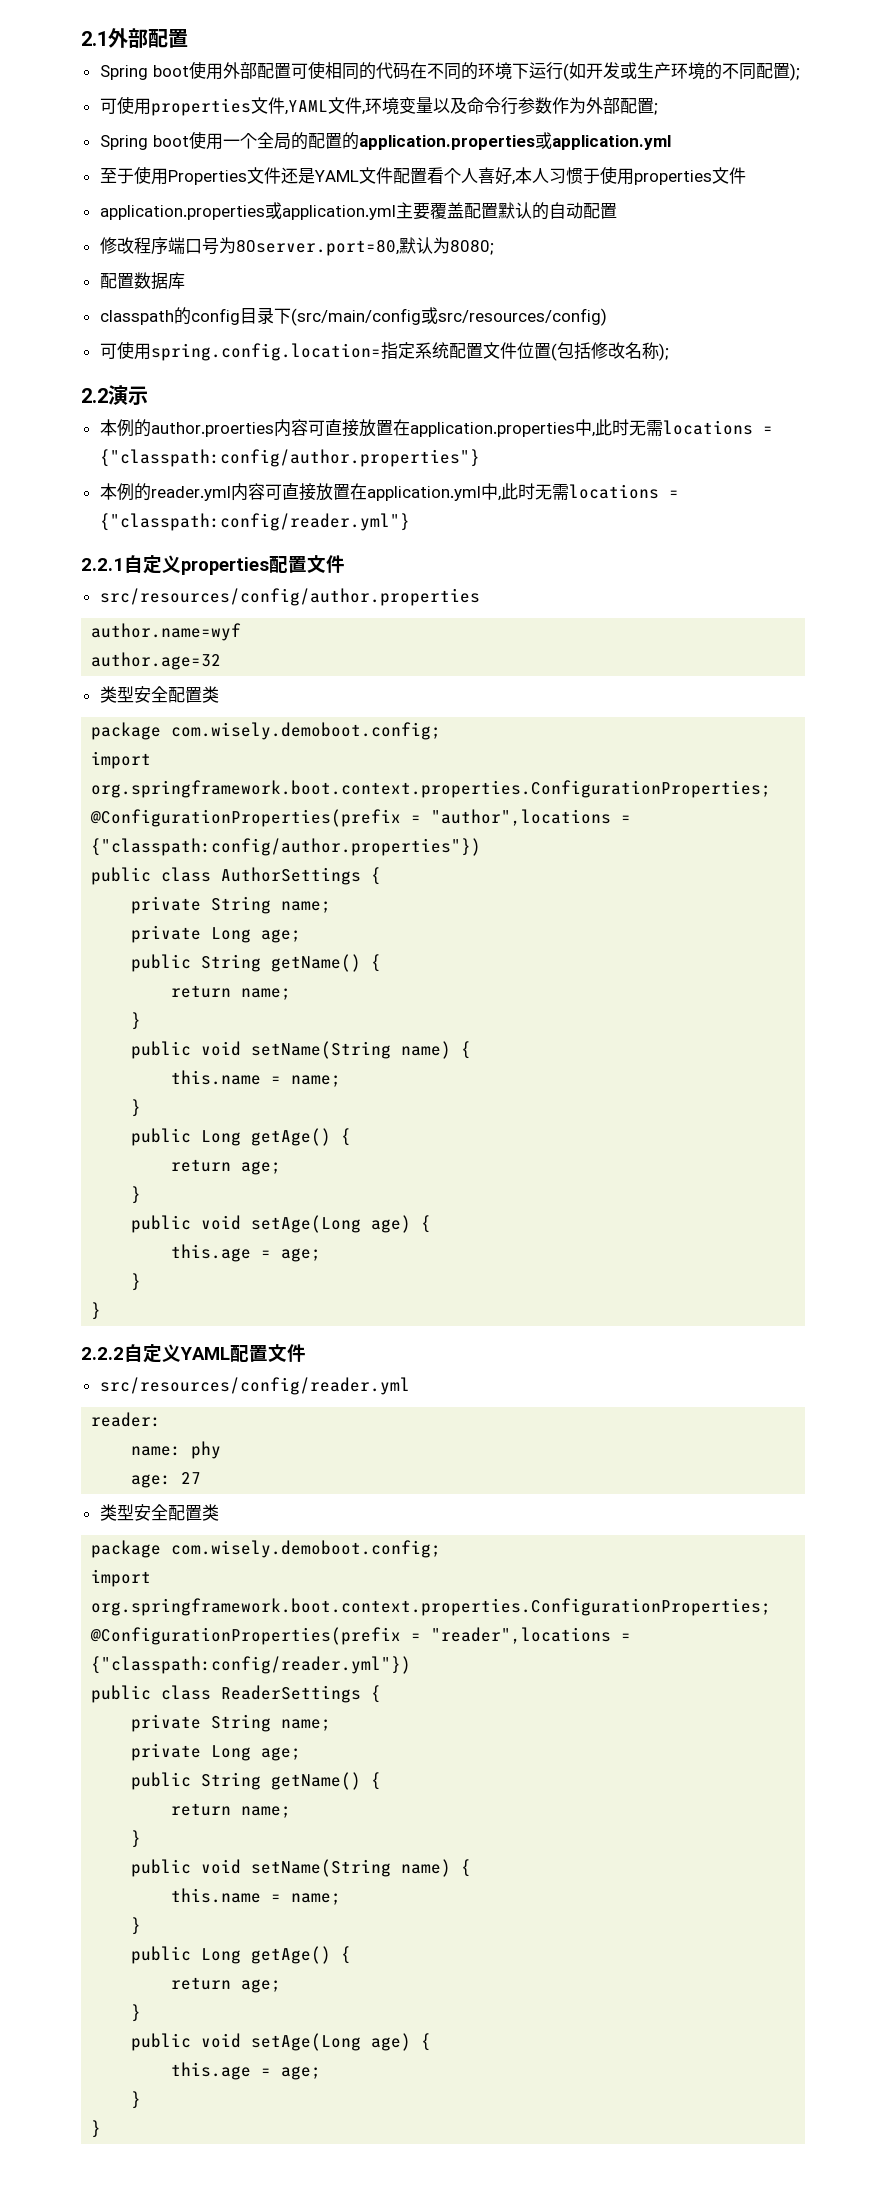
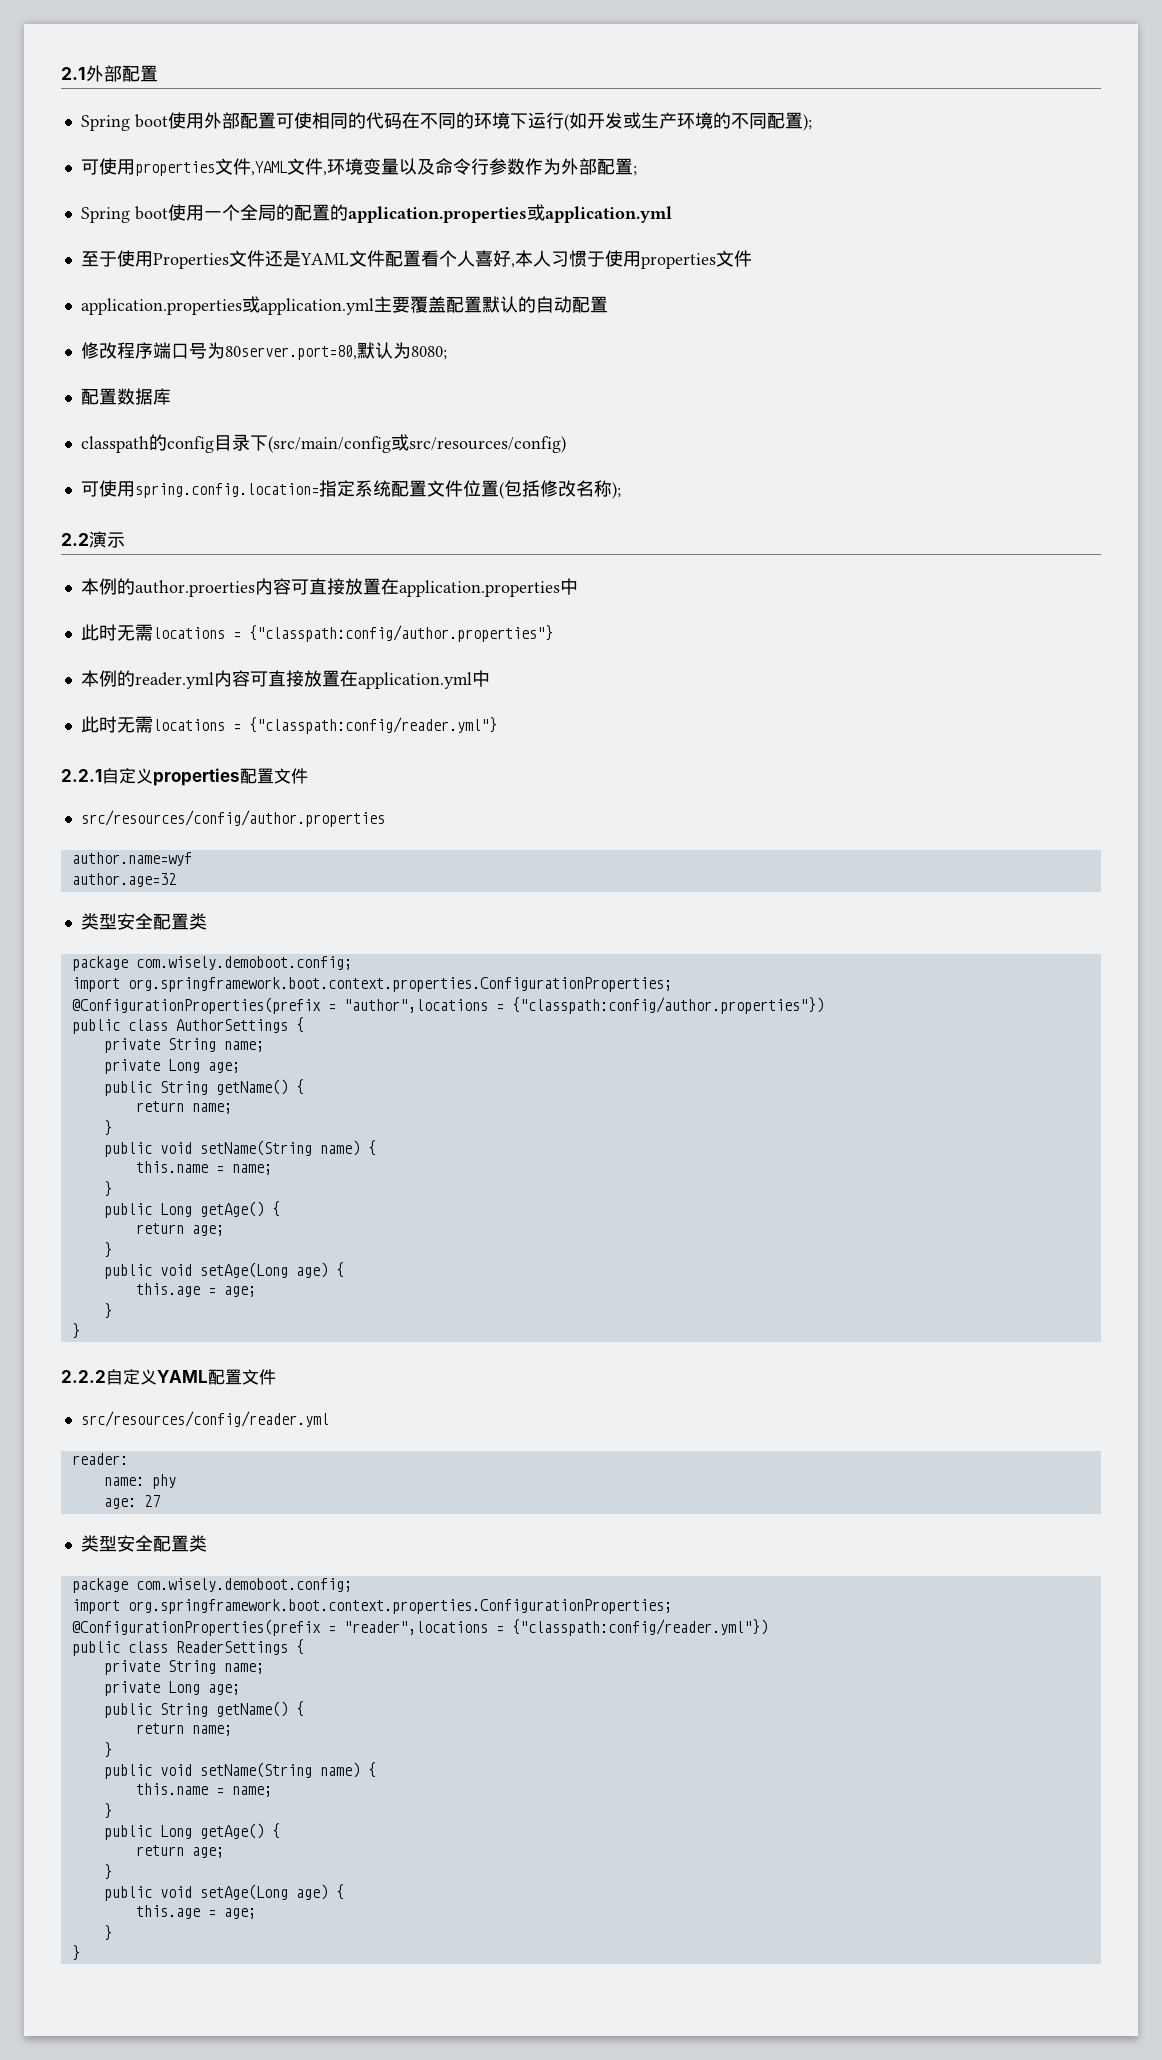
[591,432,595,437] , -> (578, 586) //
[497,496,501,501] , -> (490, 678) //

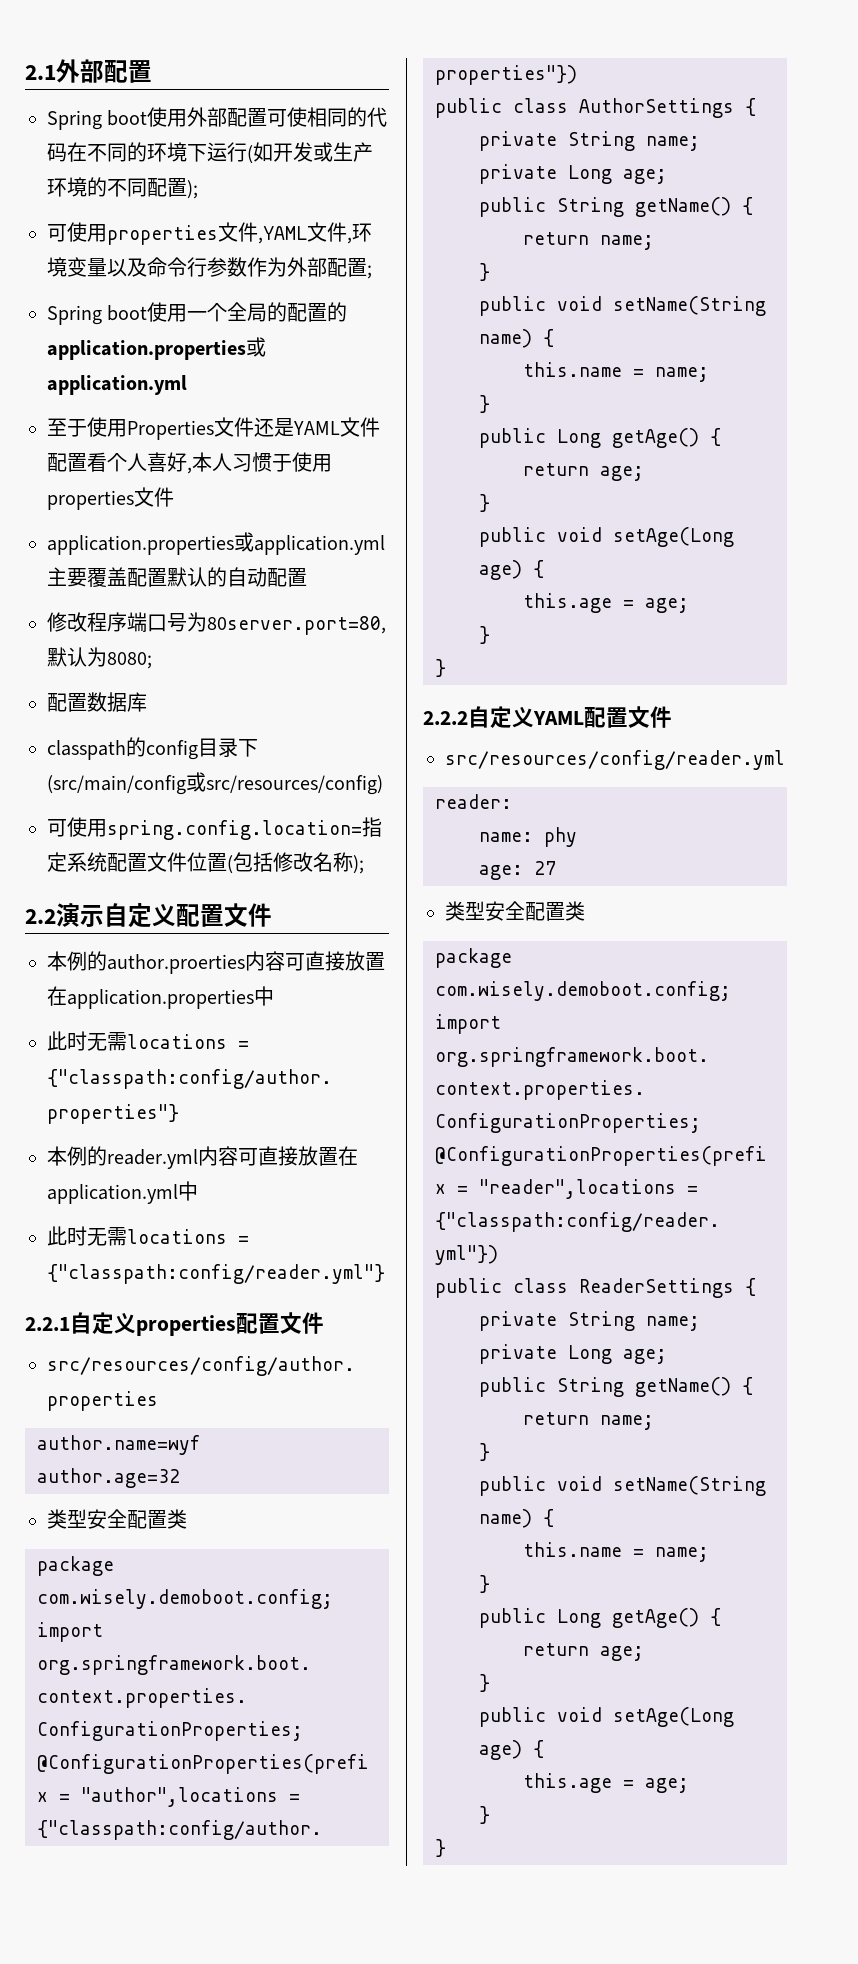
(125, 540) none -> [104,903,272,928] 自定义配置文件

